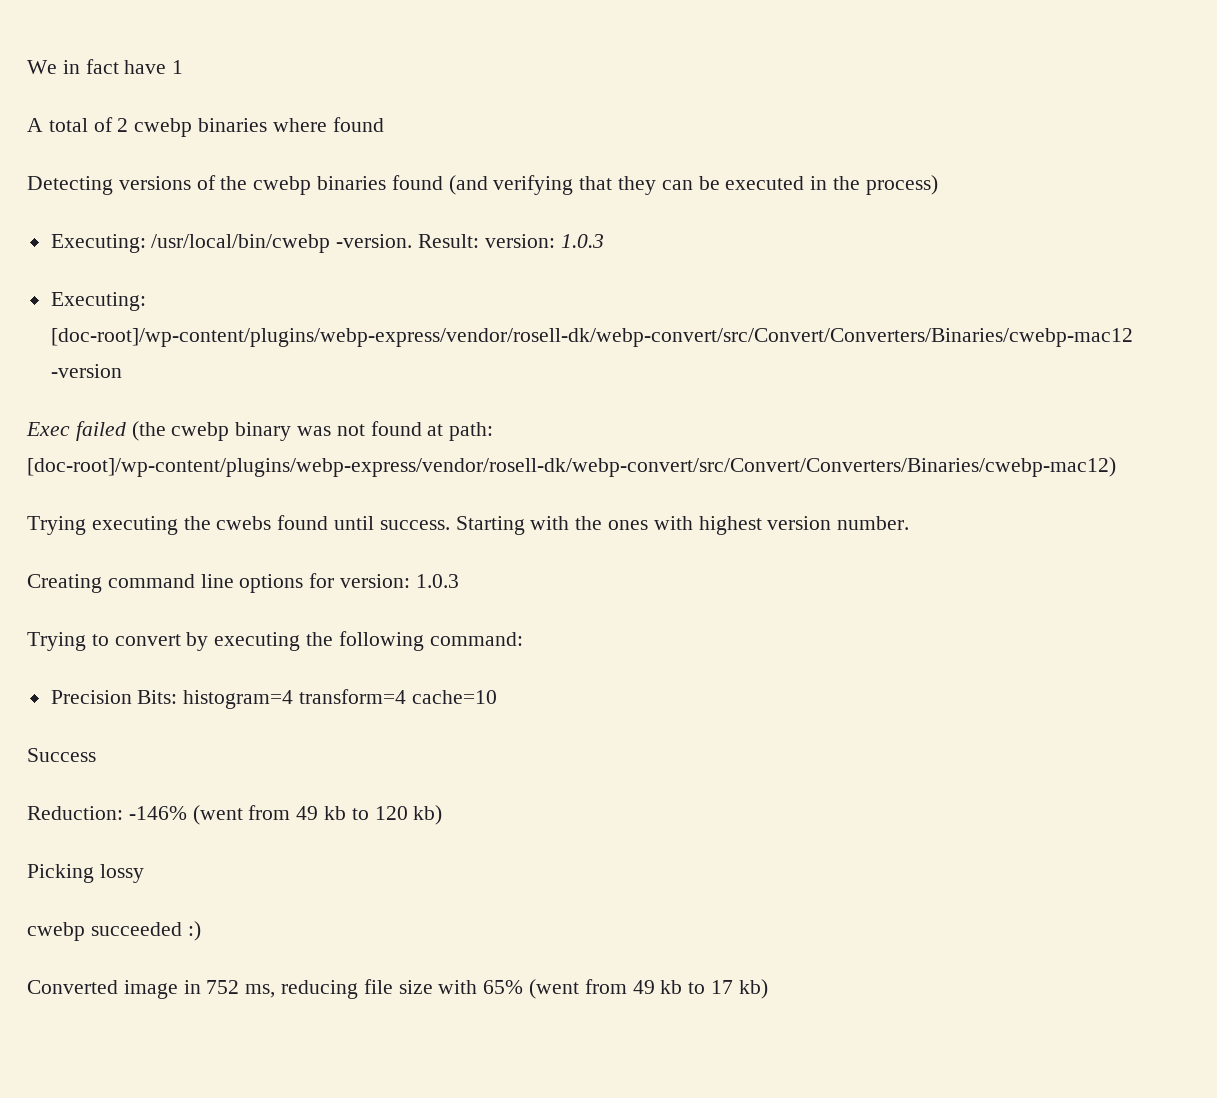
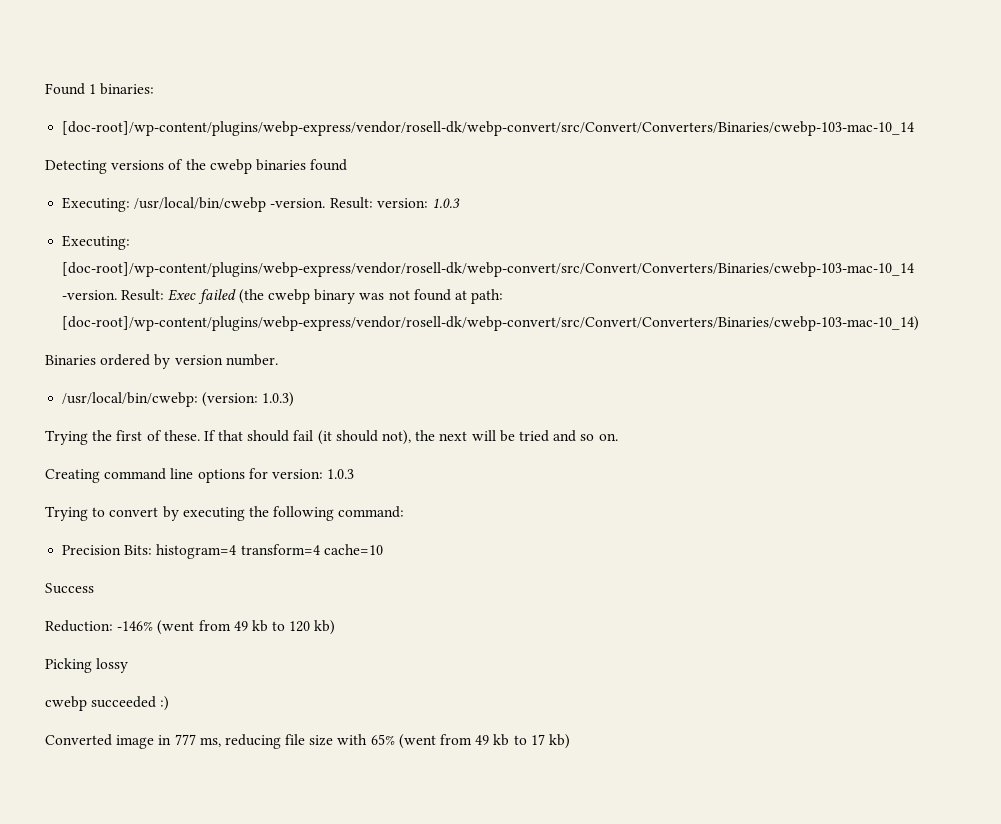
[27,59,184,74] [27,117,384,137] We in fact have 1 // A total of 2 cwebp binaries where found -> [45,83,155,95] [62,121,915,136] Found 1 binaries: // [doc-root]/wp-content/plugins/webp-express/vendor/rosell-dk/webp-convert/src/Convert/Converters/Binaries/cwebp-103-mac-10_14
[448,175,938,195] (and verifying that they can be executed in the process) -> (348, 165) none
[50,328,1133,347] [50,364,122,378] [doc-root]/wp-content/plugins/webp-express/vendor/rosell-dk/webp-convert/src/Convert/Converters/Binaries/cwebp-mac12 -version // -> [62,262,915,277] [62,289,165,301] [doc-root]/wp-content/plugins/webp-express/vendor/rosell-dk/webp-convert/src/Convert/Converters/Binaries/cwebp-103-mac-10_14 -version. Result:
[27,457,1116,477] [27,515,910,535] [doc-root]/wp-content/plugins/webp-express/vendor/rosell-dk/webp-convert/src/Convert/Converters/Binaries/cwebp-mac12) // Trying executing the cwebs found until success. Starting with the ones with highest version number. -> [62,316,920,331] [45,354,278,369] [62,392,295,407] [45,430,618,445] [doc-root]/wp-content/plugins/webp-express/vendor/rosell-dk/webp-convert/src/Convert/Converters/Binaries/cwebp-103-mac-10_14) // Binaries ordered by version number. // /usr/local/bin/cwebp: (version: 1.0.3) // Trying the first of these. If that should fail (it should not), the next will be tried and so on.
[206,980,240,994] 752 -> [174,734,196,745] 777

